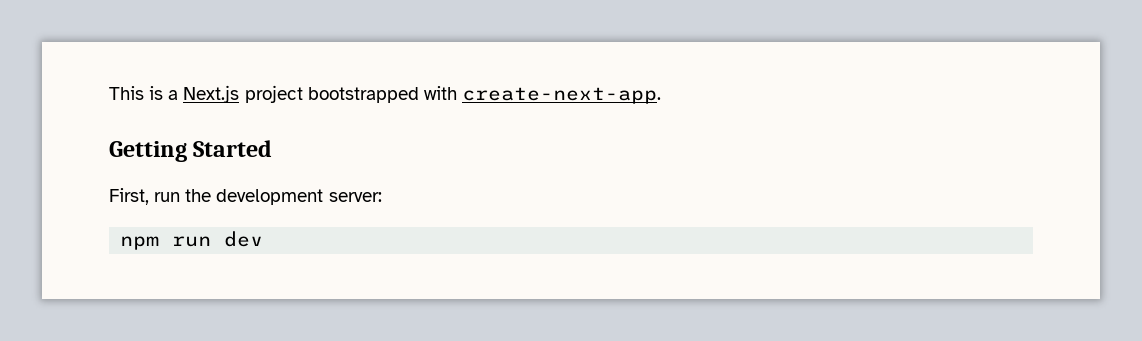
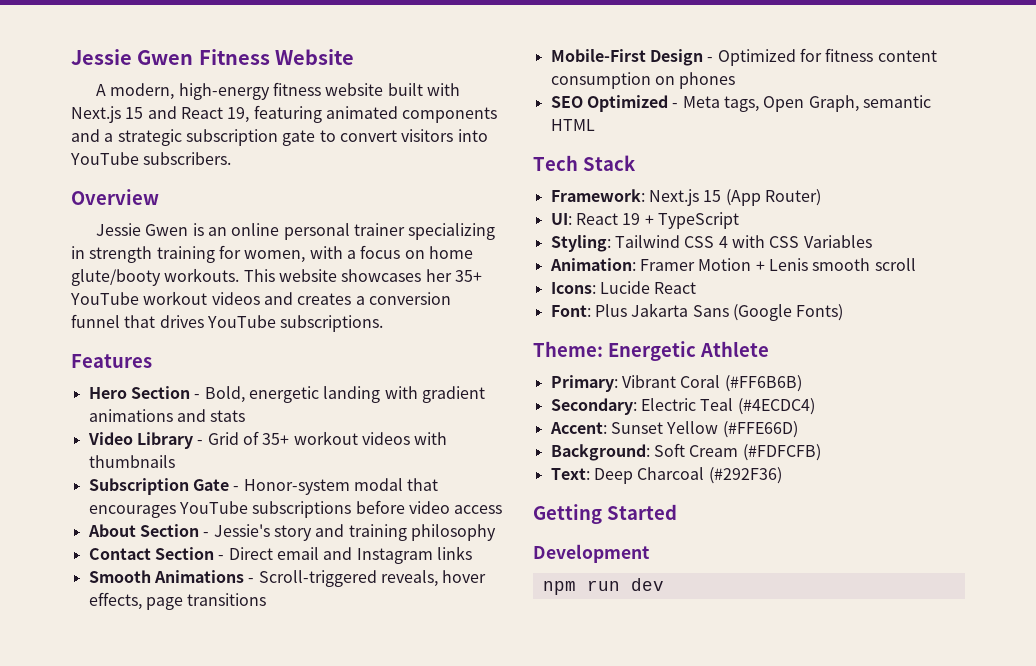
[109,85,661,104] [109,140,273,162] [109,188,382,205] This is a Next.js project bootstrapped with create-next-app. // Getting Started // First, run the development server: -> [71,49,355,65] [96,82,460,100] [71,105,498,123] [71,129,488,146] [70,152,232,165] [71,189,159,205] [96,223,496,240] [71,245,473,263] [71,268,482,286] [70,291,451,305] [71,314,384,332] [71,354,152,368] [88,386,485,403] [88,409,246,422] [87,431,448,449] [88,455,175,468] [88,478,439,495] [88,500,503,518] [87,524,496,541] [88,546,472,564] [88,570,487,587] [88,592,267,610] [550,48,937,66] [550,72,736,89] [550,95,931,112] [550,119,595,131] [533,155,636,171] [550,189,821,206] [550,212,739,229] [550,235,872,252] [549,258,916,271] [550,281,697,294] [550,303,844,321] [533,341,769,361] [550,375,802,392] [550,398,815,415] [549,421,798,438] [550,443,821,461] [550,467,782,484] [533,504,677,524] [533,544,650,563] Jessie Gwen Fitness Website // A modern, high-energy fitness website built with Next.js 15 and React 19, featuring animated components and a strategic subscription gate to convert visitors into YouTube subscribers. // Overview // Jessie Gwen is an online personal trainer specializing in strength training for women, with a focus on home glute/booty workouts. This website showcases her 35+ YouTube workout videos and creates a conversion funnel that drives YouTube subscriptions. // Features // Hero Section - Bold, energetic landing with gradient animations and stats // Video Library - Grid of 35+ workout videos with thumbnails // Subscription Gate - Honor-system modal that encourages YouTube subscriptions before video access // About Section - Jessie's story and training philosophy // Contact Section - Direct email and Instagram links // Smooth Animations - Scroll-triggered reveals, hover effects, page transitions // Mobile-First Design - Optimized for fitness content consumption on phones // SEO Optimized - Meta tags, Open Graph, semantic HTML // Tech Stack // Framework: Next.js 15 (App Router) // UI: React 19 + TypeScript // Styling: Tailwind CSS 4 with CSS Variables // Animation: Framer Motion + Lenis smooth scroll // Icons: Lucide React // Font: Plus Jakarta Sans (Google Fonts) // Theme: Energetic Athlete // Primary: Vibrant Coral (#FF6B6B) // Secondary: Electric Teal (#4ECDC4) // Accent: Sunset Yellow (#FFE66D) // Background: Soft Cream (#FDFCFB) // Text: Deep Charcoal (#292F36) // Getting Started // Development

